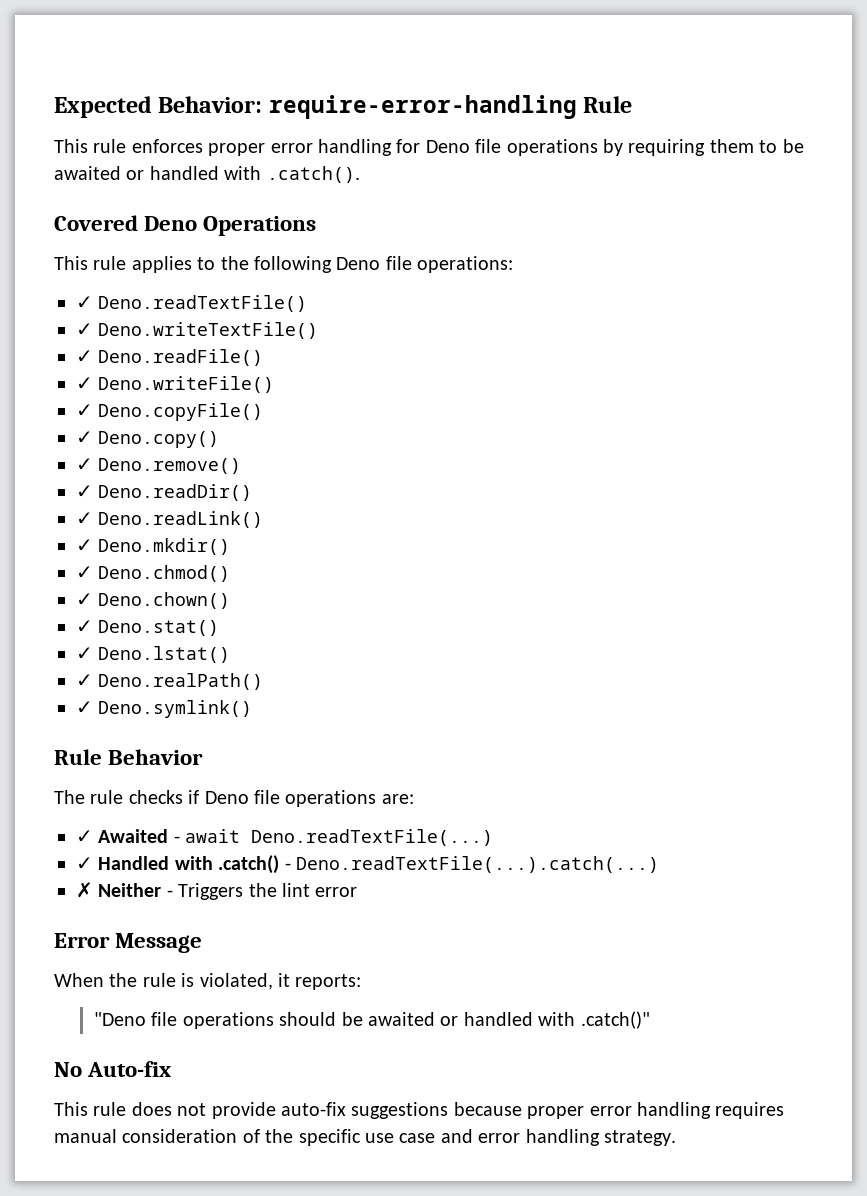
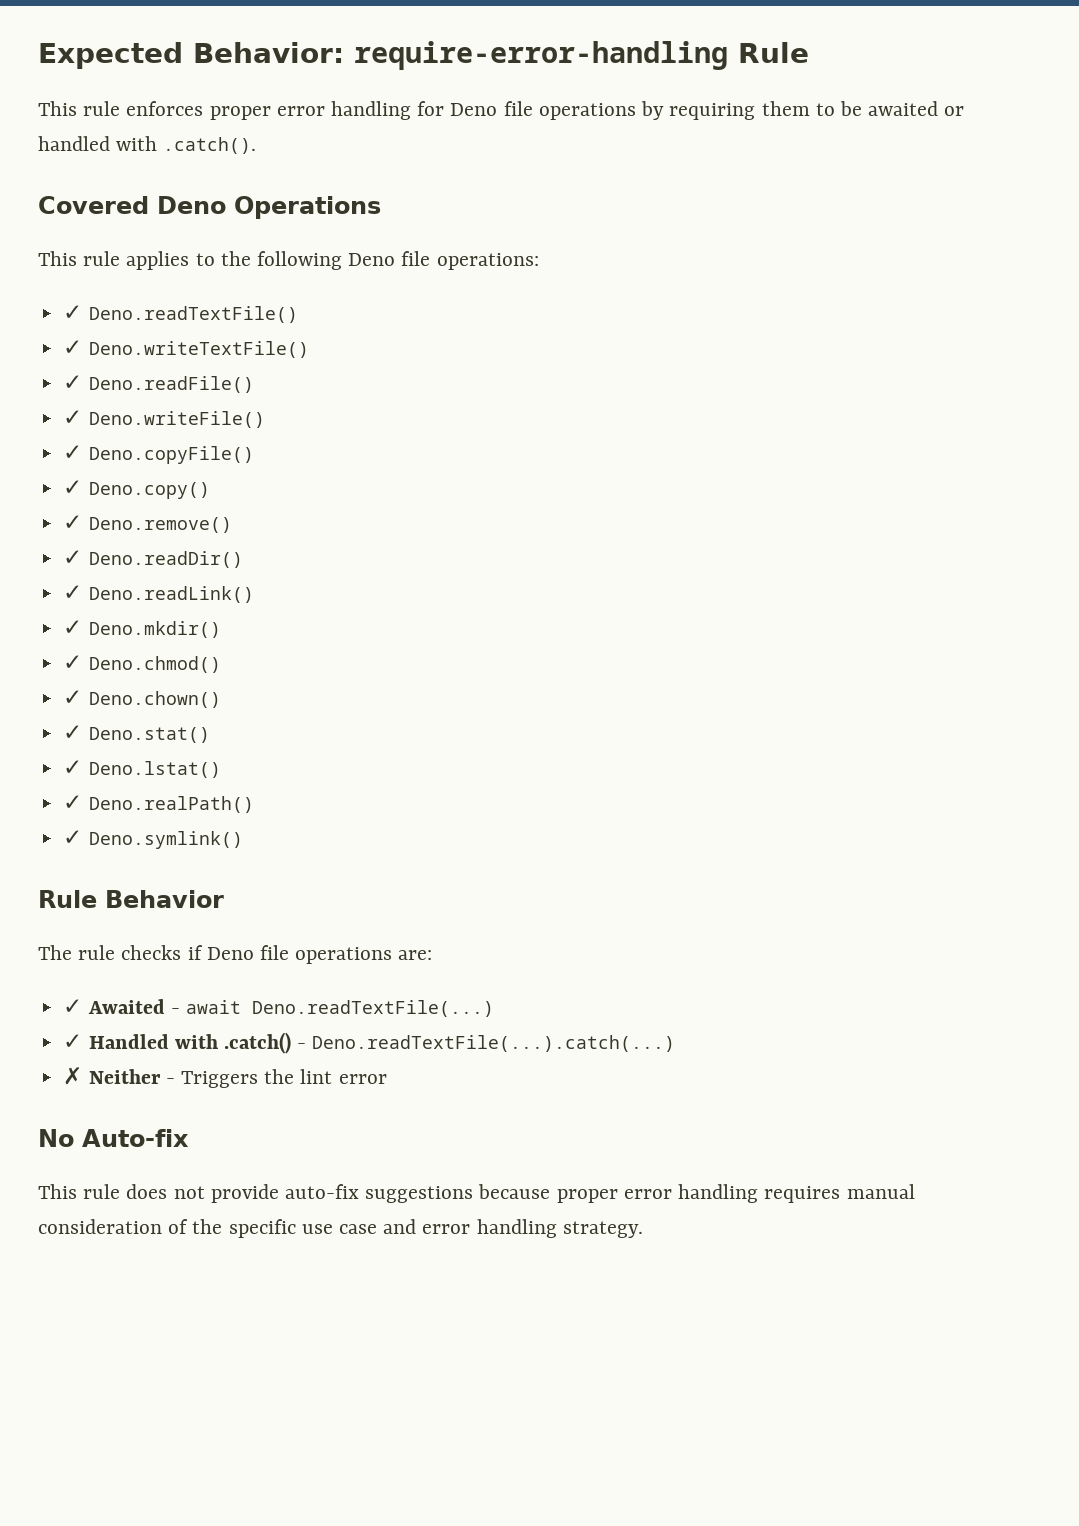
[54,933,203,953] [54,973,362,990] [93,1011,650,1029] // Error Message // When the rule is violated, it reports: // "Deno file operations should be awaited or handled with .catch()" -> (387, 1079) none

